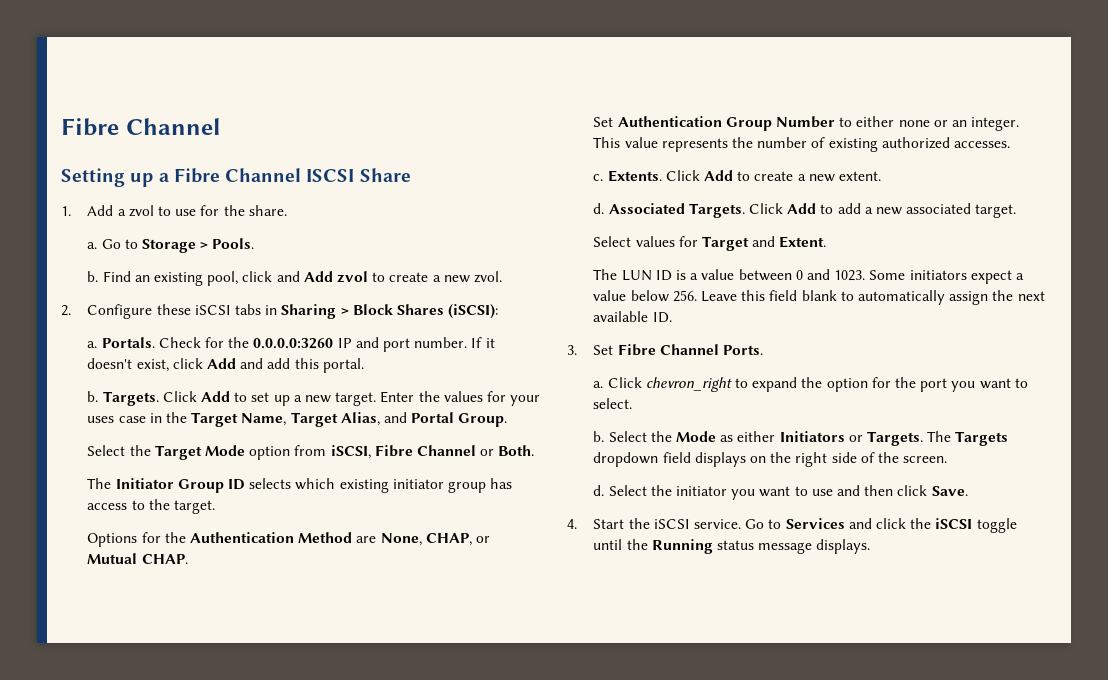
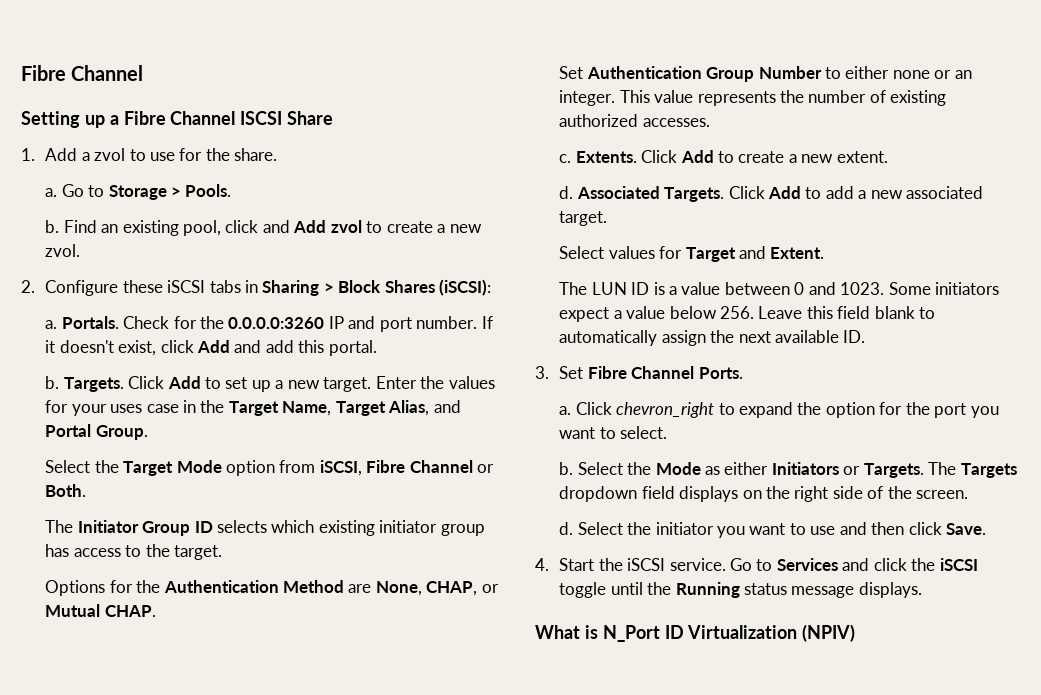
(871, 546) none -> [535,624,856,642] // What is N_Port ID Virtualization (NPIV)

